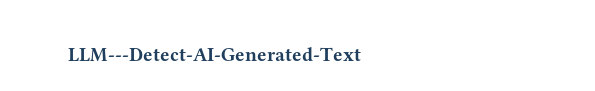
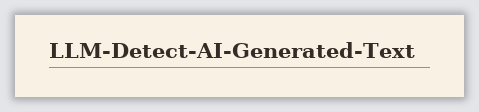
[68,47,361,62] LLM---Detect-AI-Generated-Text -> [49,42,415,58] LLM-Detect-AI-Generated-Text

